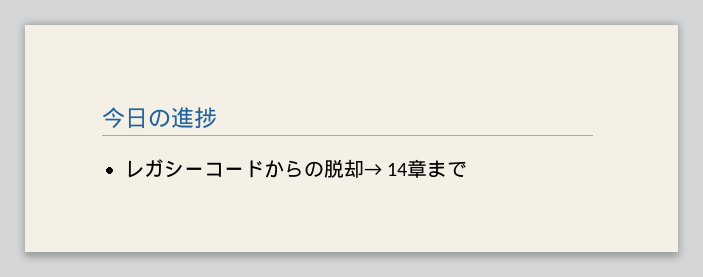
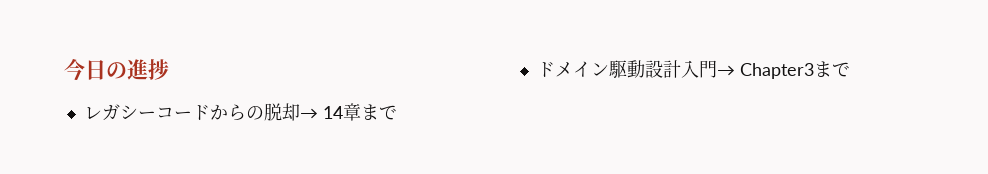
(468, 169) none -> [536,60,850,79] // ドメイン駆動設計入門→ Chapter3まで

